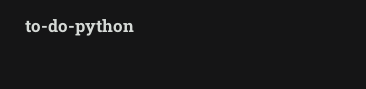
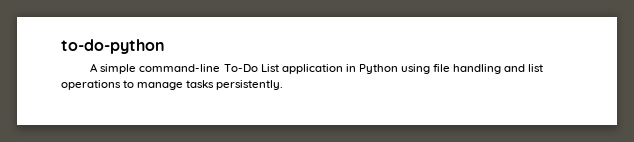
(134, 27) none -> [90,63,544,74] [61,80,284,90] // A simple command-line To-Do List application in Python using file handling and list operations to manage tasks persistently.

